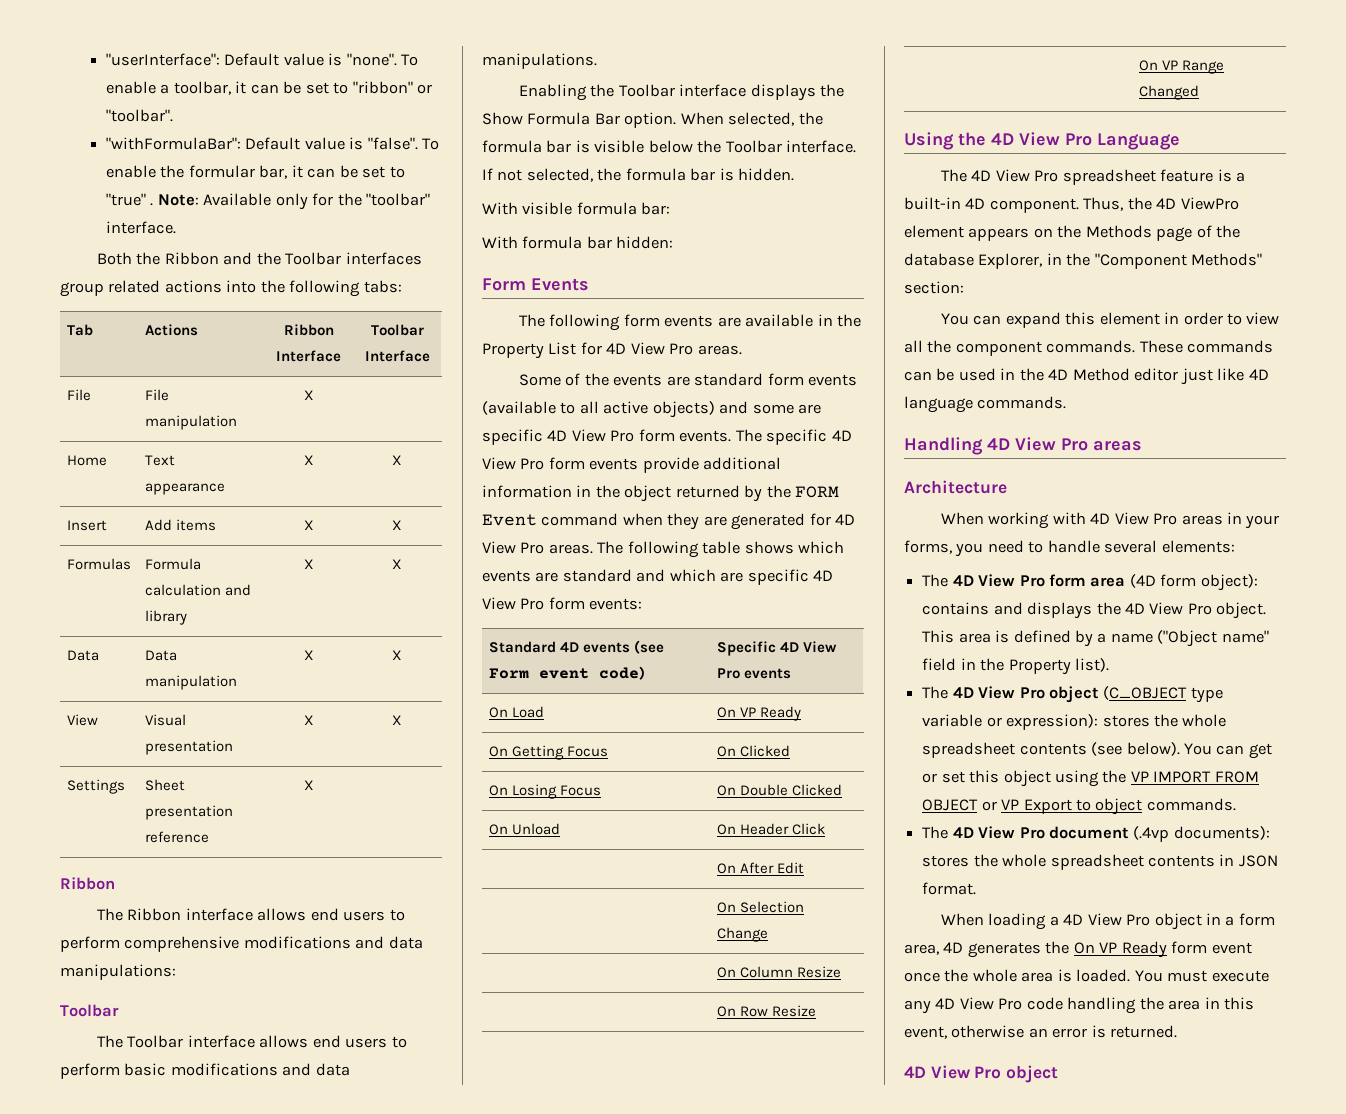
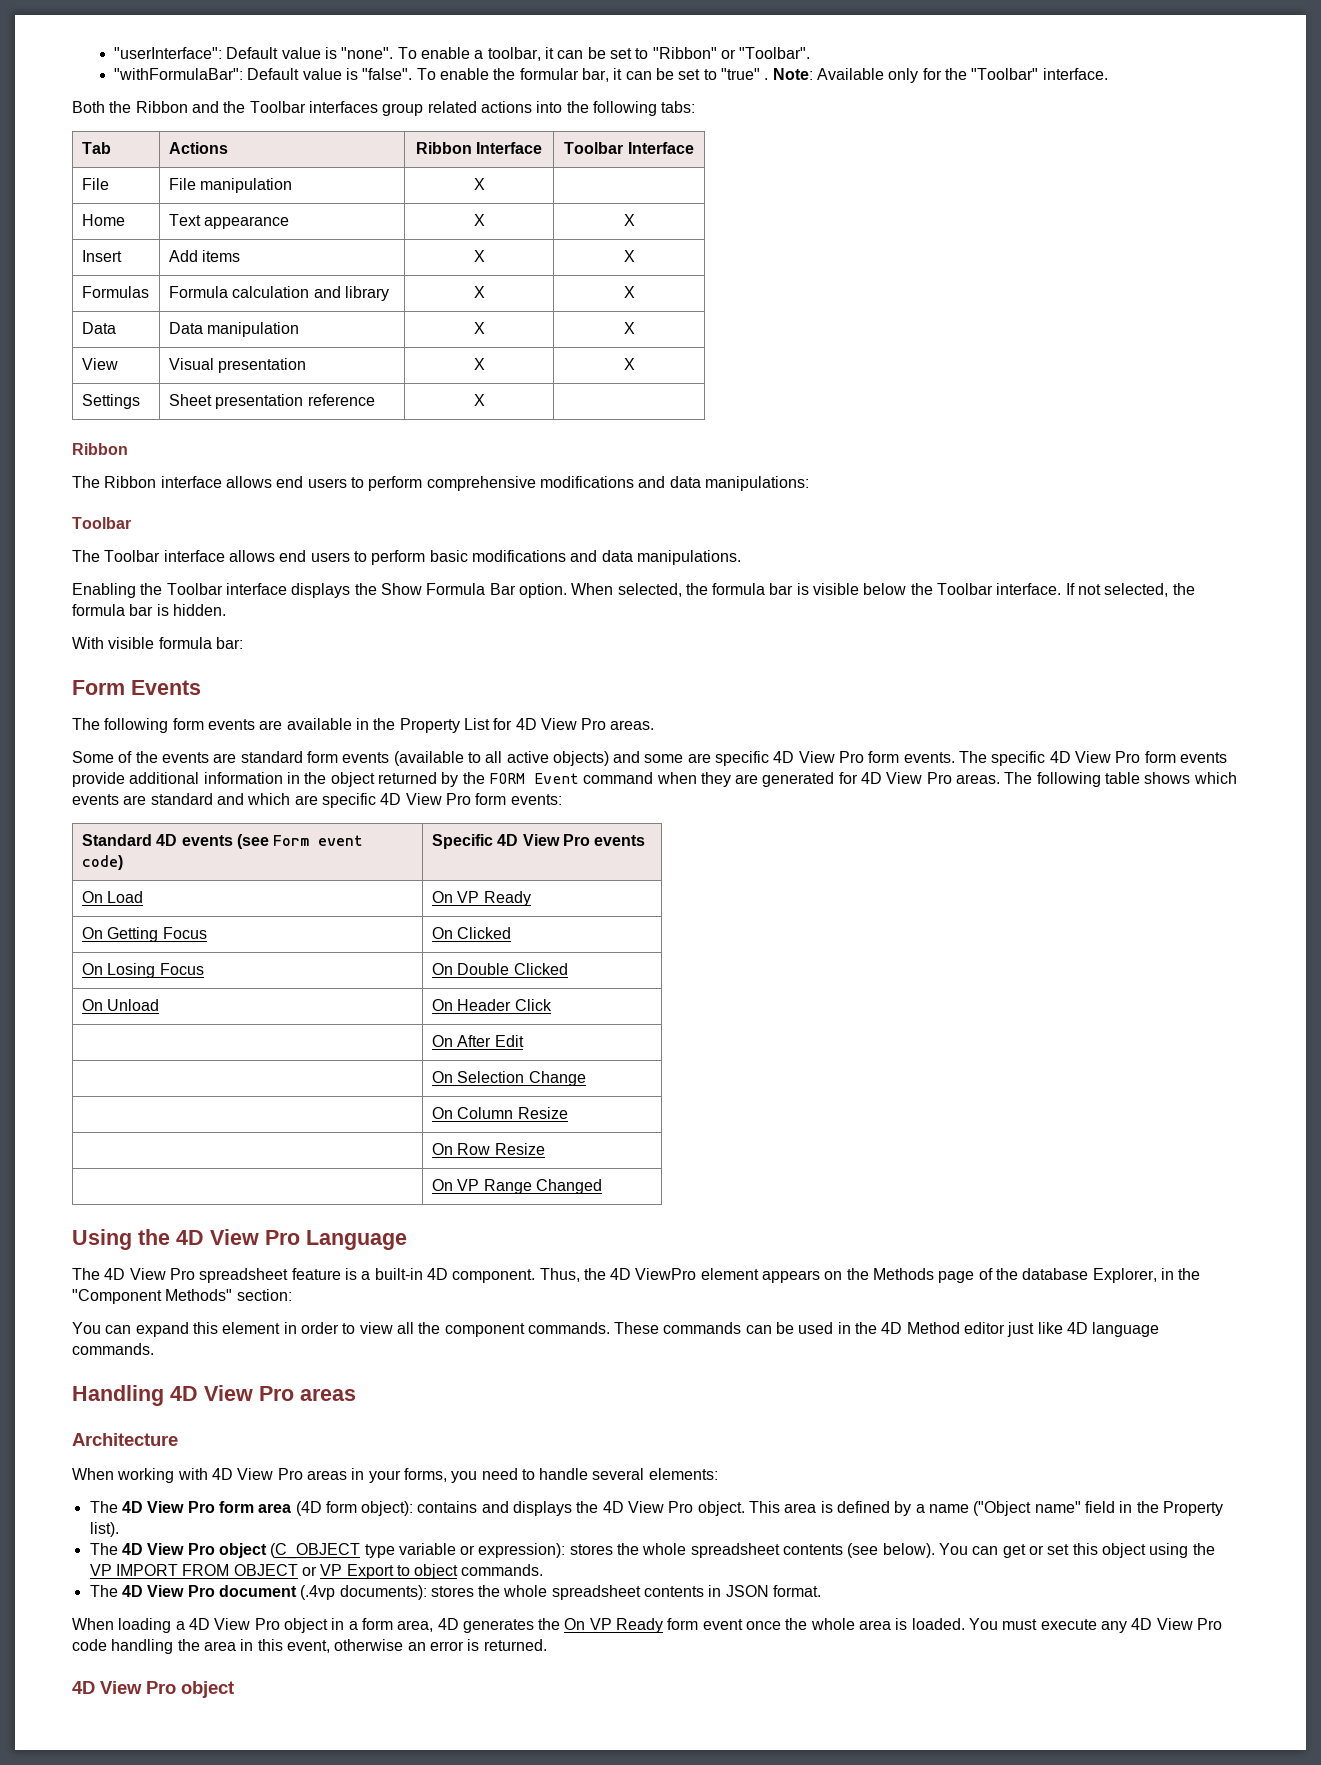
[352,81,432,94] [105,109,173,122] "ribbon" or "toolbar". -> [652,47,811,59] "Ribbon" or "Toolbar".
[366,193,431,206] "toolbar" -> [971,68,1039,80] "Toolbar"
[482,236,674,249] // With formula bar hidden: -> (243, 643) none

